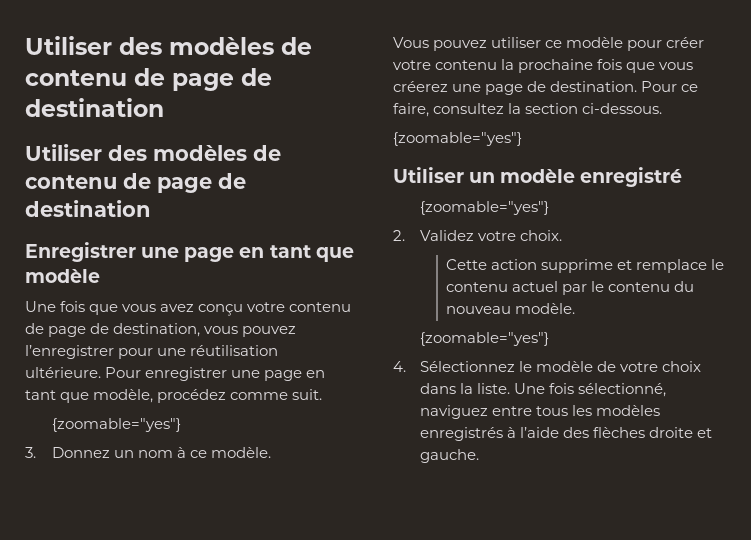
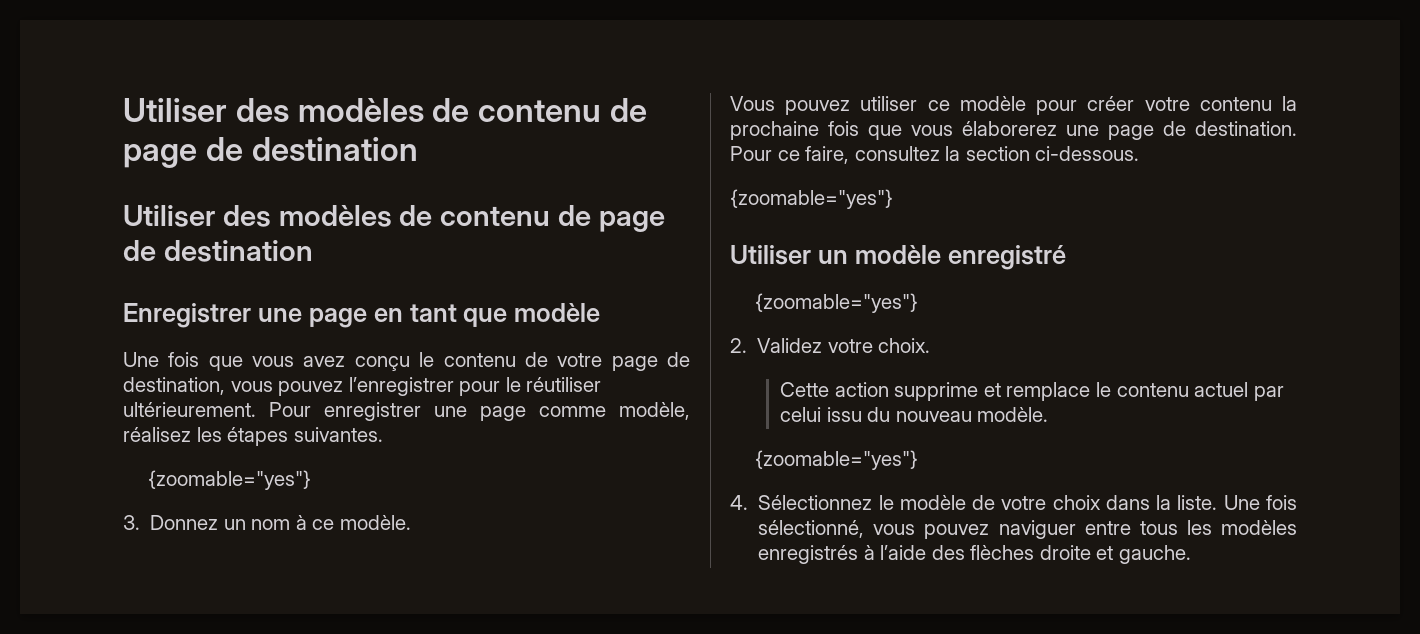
[247,302,352,312] [25,323,44,334] votre contenu de -> [419,352,603,367] le contenu de votre
[157,345,279,356] [25,367,101,378] une réutilisation ultérieure. -> [505,377,602,392] [123,402,256,417] le réutiliser ultérieurement.
[306,370,326,378] [25,389,323,403] en tant que modèle, procédez comme suit. -> [539,402,690,420] [123,427,383,446] comme modèle, réalisez les étapes suivantes.
[393,81,448,92] créerez -> [962,121,1057,136] élaborerez
[591,281,671,292] le contenu -> [780,407,862,422] celui issu
[419,405,488,419] naviguez -> [873,520,1076,539] vous pouvez naviguer

